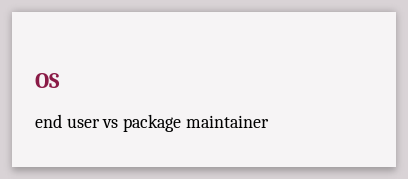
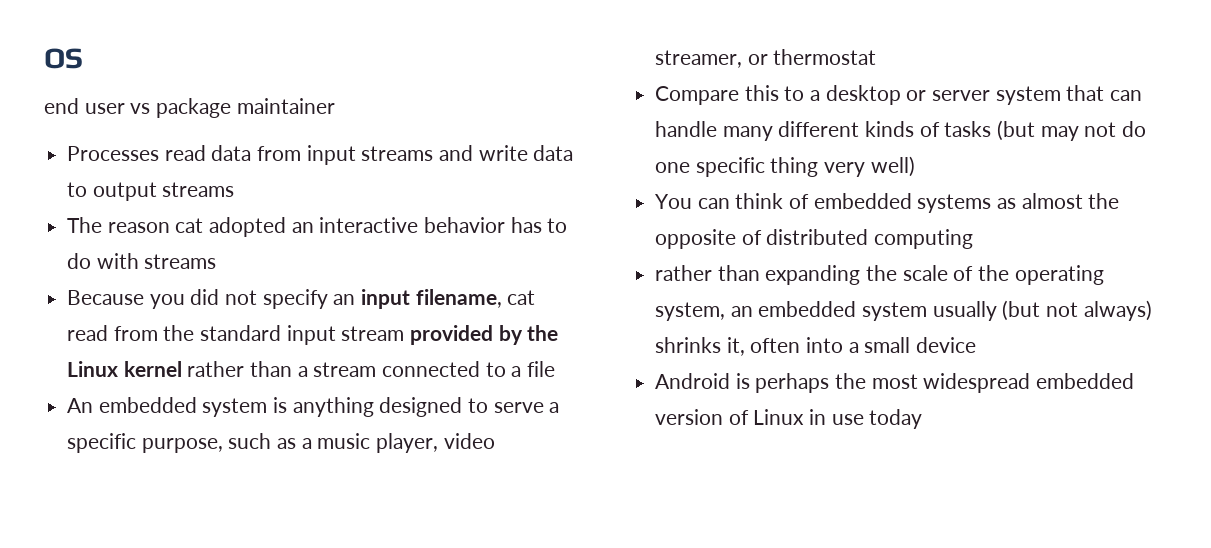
(269, 121) none -> [67,145,574,165] [67,182,235,201] [67,217,568,237] [67,253,217,269] [67,289,536,309] [67,325,559,345] [67,361,556,377] [67,397,560,417] [67,433,495,453] [655,49,877,68] [655,85,1143,105] [655,120,1147,141] [655,156,915,177] [655,193,1120,213] [655,229,974,249] [655,265,1104,285] [655,300,1152,321] [655,337,977,356] [655,373,1135,393] [655,409,923,429] // Processes read data from input streams and write data to output streams // The reason cat adopted an interactive behavior has to do with streams // Because you did not specify an input filename, cat read from the standard input stream provided by the Linux kernel rather than a stream connected to a file // An embedded system is anything designed to serve a specific purpose, such as a music player, video streamer, or thermostat // Compare this to a desktop or server system that can handle many different kinds of tasks (but may not do one specific thing very well) // You can think of embedded systems as almost the opposite of distributed computing // rather than expanding the scale of the operating system, an embedded system usually (but not always) shrinks it, often into a small device // Android is perhaps the most widespread embedded version of Linux in use today

